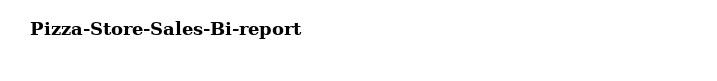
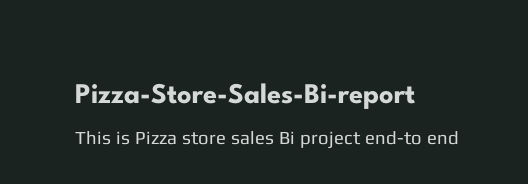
(302, 30) none -> [75,131,459,149] // This is Pizza store sales Bi project end-to end

